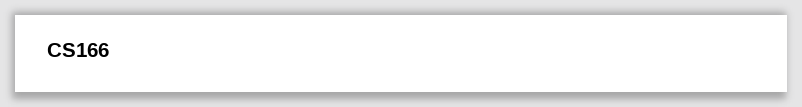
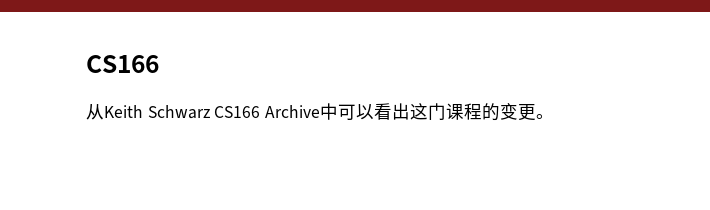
[47,43,109,57] CS166 -> [86,55,159,73] [86,103,555,121] CS166 // 从Keith Schwarz CS166 Archive中可以看出这门课程的变更。

